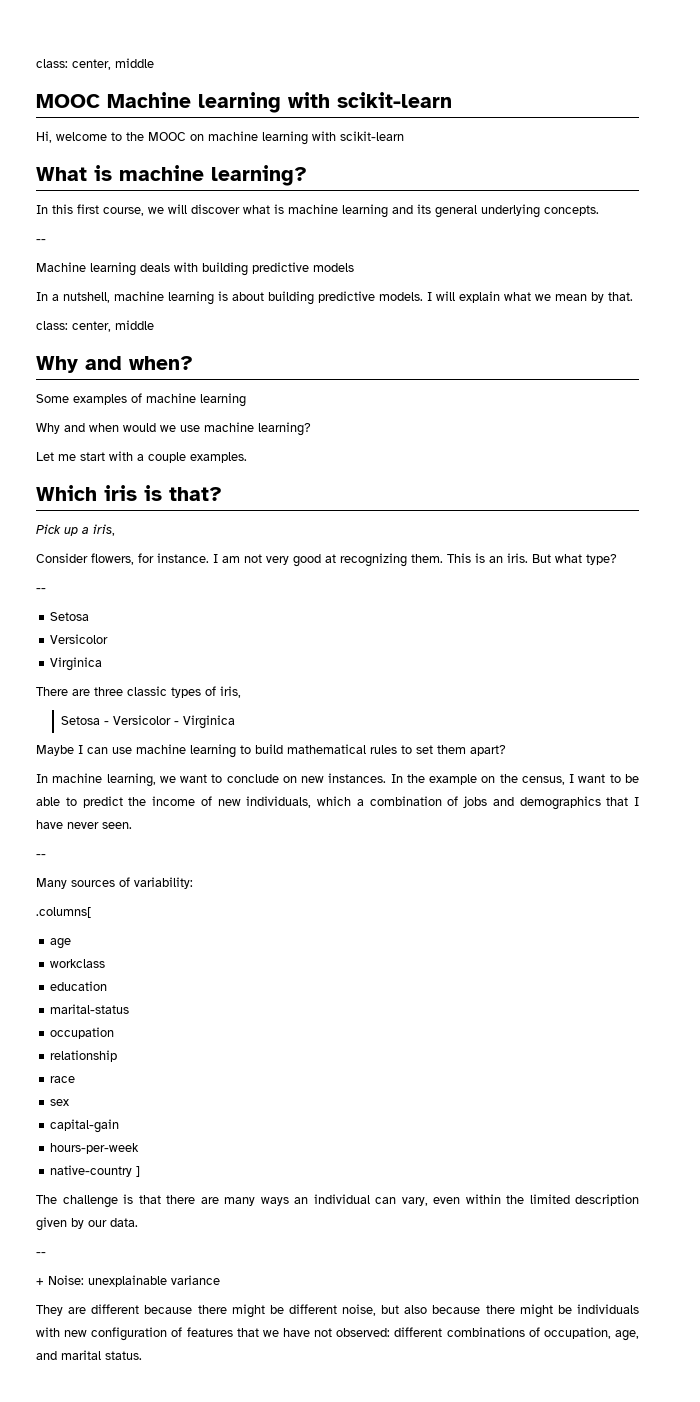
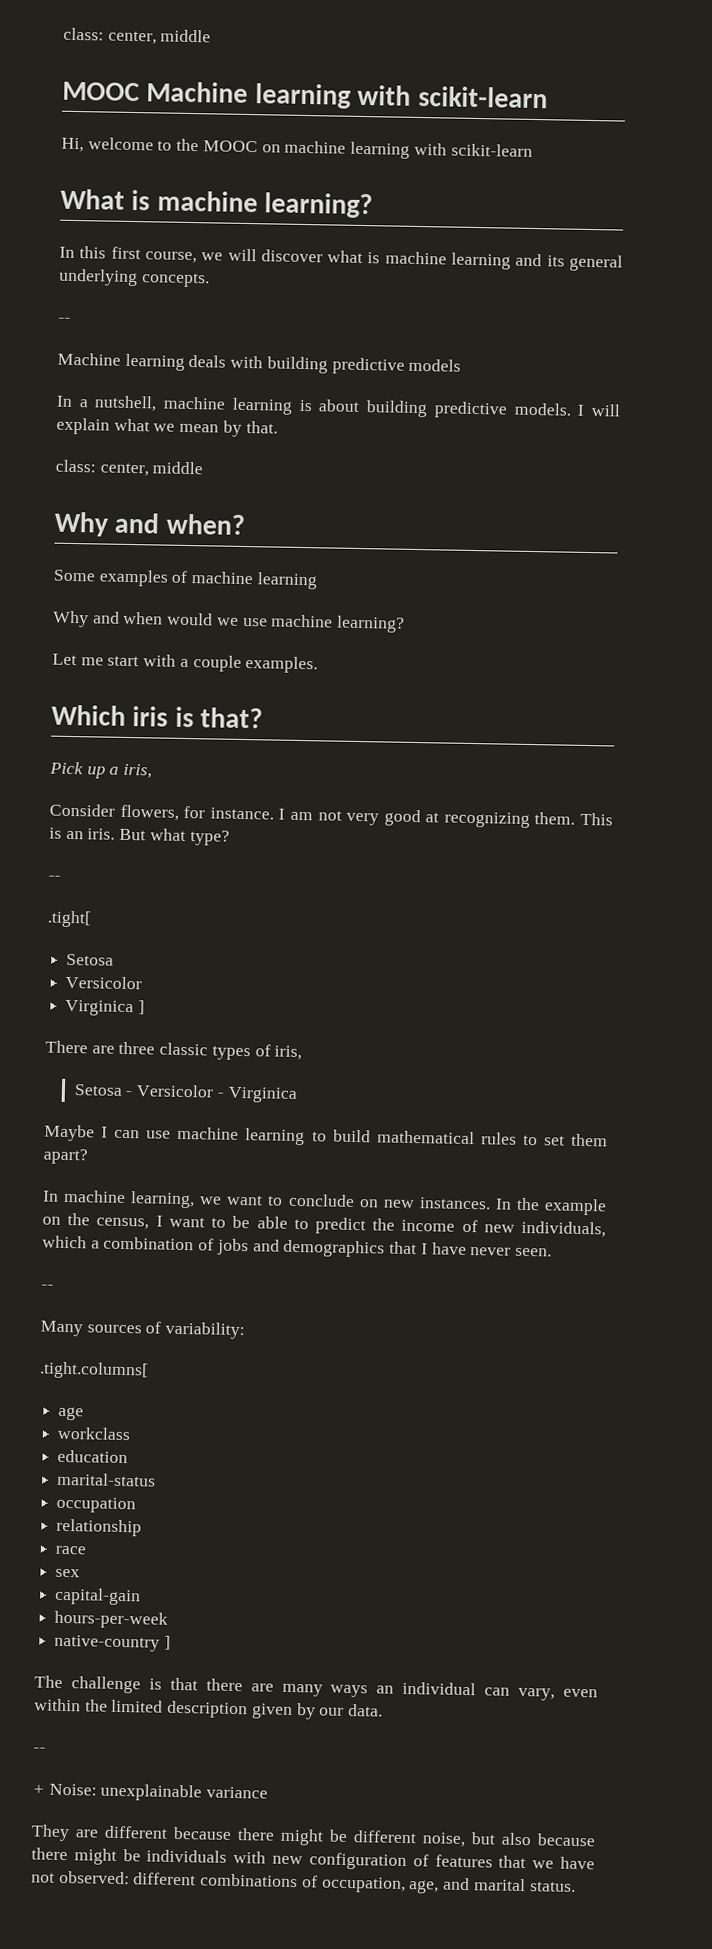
(46, 590) none -> [47,910,92,928] // .tight[
(103, 664) none -> [137,1000,145,1015] ]
[36,907,91,918] .columns[ -> [39,1361,149,1380] .tight.columns[

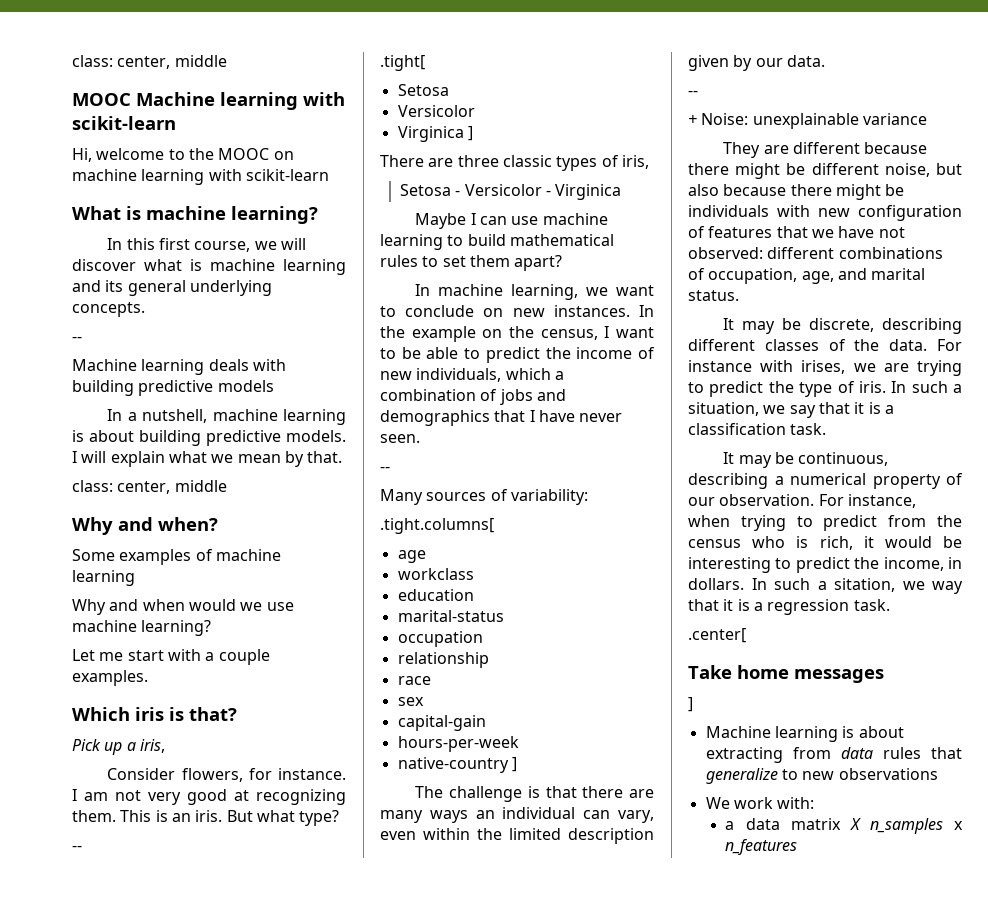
(576, 1886) none -> [723,318,962,334] [688,339,962,351] [688,360,962,376] [688,381,962,397] [688,402,894,418] [688,423,827,435] [723,452,889,468] [688,473,963,489] [688,494,916,508] [688,515,962,531] [688,536,962,550] [688,557,962,573] [688,578,963,594] [688,599,890,615] [688,628,746,643] [688,665,884,683] [688,697,693,712] [705,726,904,742] [705,747,962,763] [705,768,938,784] [705,797,815,809] [725,818,963,834] [725,839,798,855] // It may be discrete, describing different classes of the data. For instance with irises, we are trying to predict the type of iris. In such a situation, we say that it is a classification task. // It may be continuous, describing a numerical property of our observation. For instance, when trying to predict from the census who is rich, it would be interesting to predict the income, in dollars. In such a sitation, we way that it is a regression task. // .center[ // Take home messages // ] // Machine learning is about extracting from data rules that generalize to new observations // We work with: // a data matrix X n_samples x n_features

